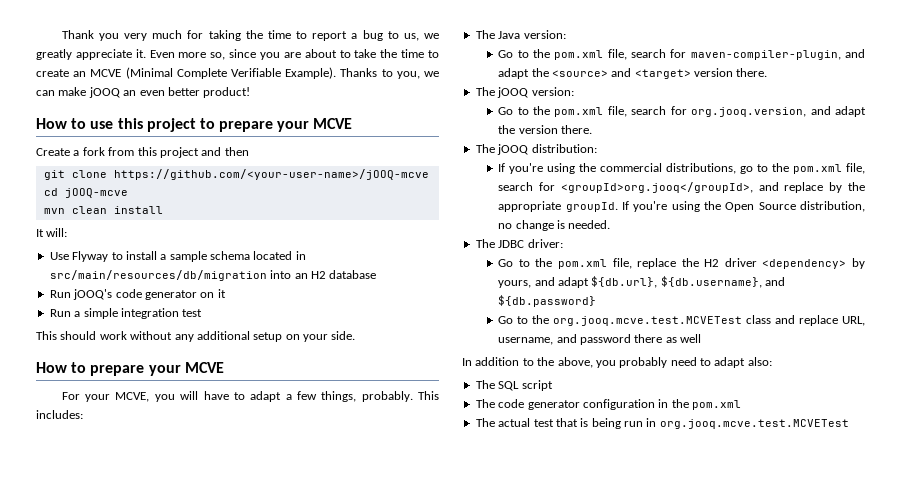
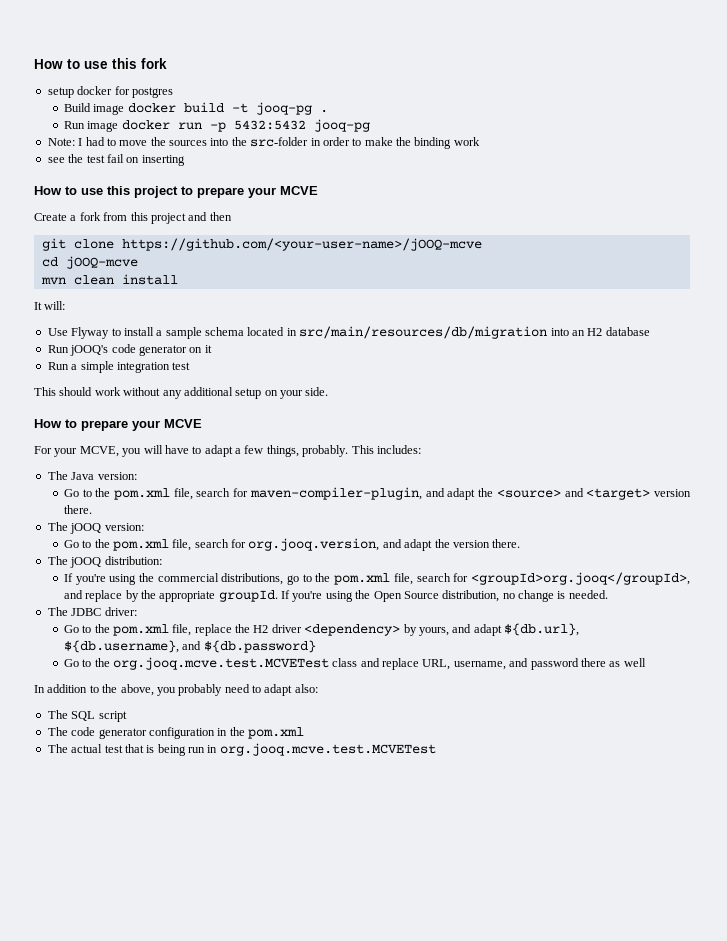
[61,30,440,41] [36,49,439,60] [36,67,439,79] [36,87,251,98] Thank you very much for taking the time to report a bug to us, we greatly appreciate it. Even more so, since you are about to take the time to create an MCVE (Minimal Complete Verifiable Example). Thanks to you, we can make jOOQ an even better product! -> [34,58,167,69] [47,86,173,98] [63,102,328,115] [63,119,370,132] [47,137,480,149] [47,154,185,166] How to use this fork // setup docker for postgres // Build image docker build -t jooq-pg . // Run image docker run -p 5432:5432 jooq-pg // Note: I had to move the sources into the src-folder in order to make the binding work // see the test fail on inserting

